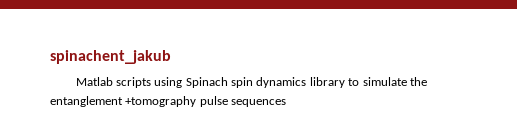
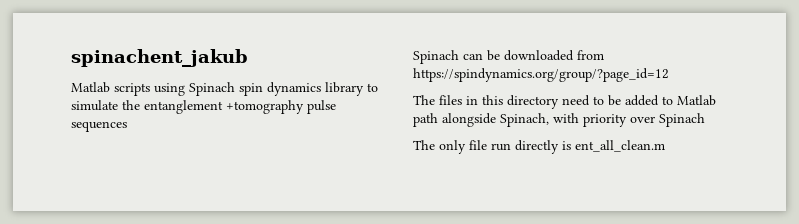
(287, 103) none -> [413,50,604,64] [413,68,669,82] [413,95,716,109] [413,113,705,127] [413,140,665,154] // Spinach can be downloaded from https://spindynamics.org/group/?page_id=12 // The files in this directory need to be added to Matlab path alongside Spinach, with priority over Spinach // The only file run directly is ent_all_clean.m

